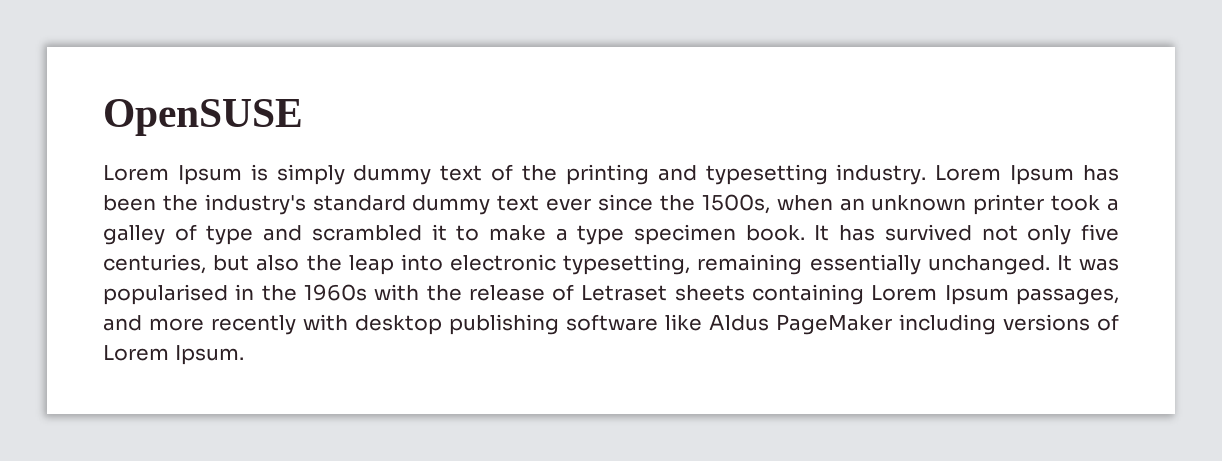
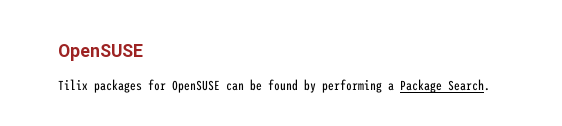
[103,164,1119,185] [103,194,1119,215] [103,224,1120,245] [103,254,1119,275] [103,284,1119,305] [103,314,1119,335] [103,345,244,365] Lorem Ipsum is simply dummy text of the printing and typesetting industry. Lorem Ipsum has been the industry's standard dummy text ever since the 1500s, when an unknown printer took a galley of type and scrambled it to make a type specimen book. It has survived not only five centuries, but also the leap into electronic typesetting, remaining essentially unchanged. It was popularised in the 1960s with the release of Letraset sheets containing Lorem Ipsum passages, and more recently with desktop publishing software like Aldus PageMaker including versions of Lorem Ipsum. -> [58,79,490,93] Tilix packages for OpenSUSE can be found by performing a Package Search.

